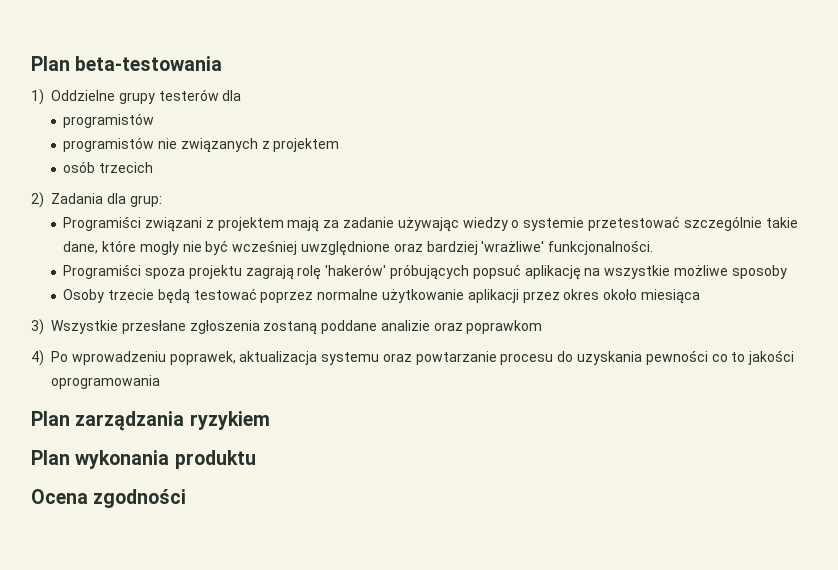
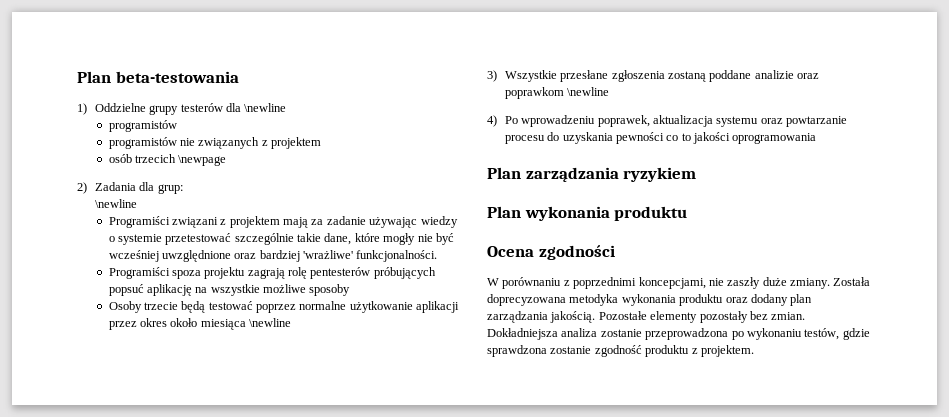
(242, 95) none -> [244,103,287,112] \newline
(154, 167) none -> [178,155,227,166] \newpage
(162, 201) none -> [94,199,137,208] // \newline
[325,264,387,276] 'hakerów' -> [310,267,371,279] pentesterów
(700, 296) none -> [249,318,292,327] \newline
(543, 327) none -> [567,87,610,96] \newline
(187, 498) none -> [487,277,871,289] [487,294,813,306] [487,311,806,323] [487,328,870,340] [487,345,754,357] // W porównaniu z poprzednimi koncepcjami, nie zaszły duże zmiany. Została doprecyzowana metodyka wykonania produktu oraz dodany plan zarządzania jakością. Pozostałe elementy pozostały bez zmian. Dokładniejsza analiza zostanie przeprowadzona po wykonaniu testów, gdzie sprawdzona zostanie zgodność produktu z projektem.

